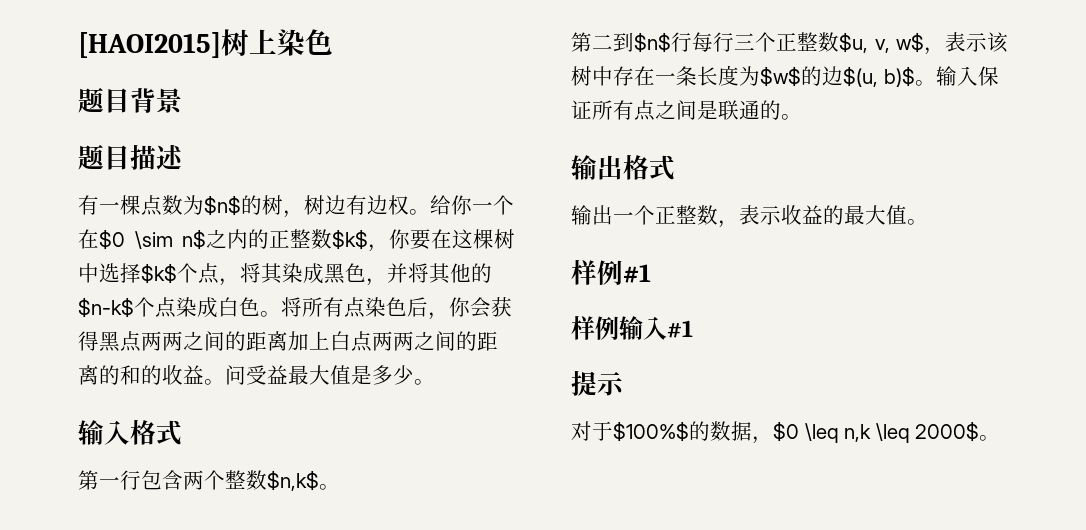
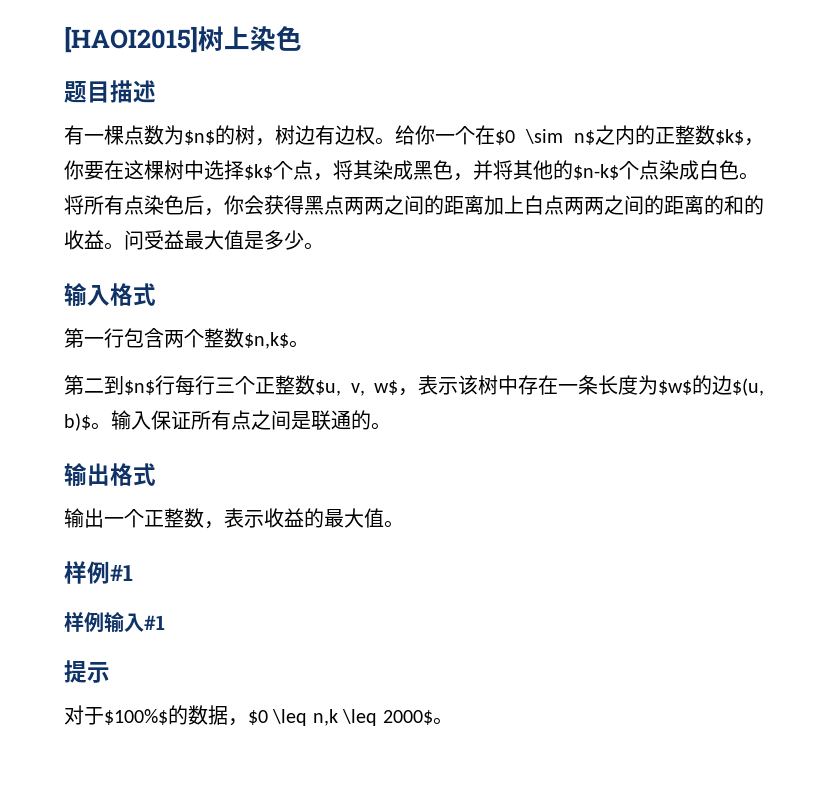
[78,87,182,114] // 题目背景 -> (302, 38) none

